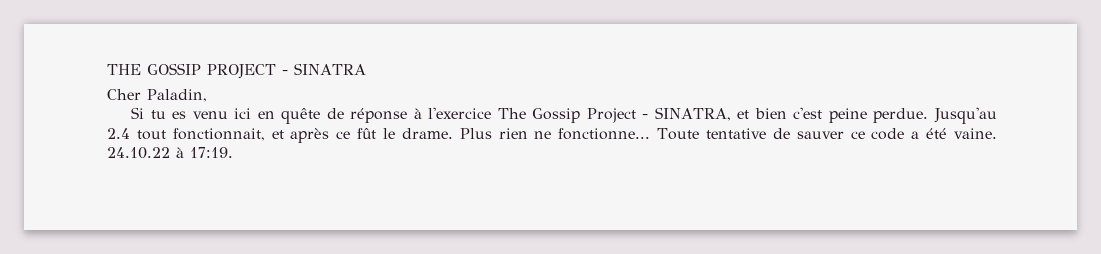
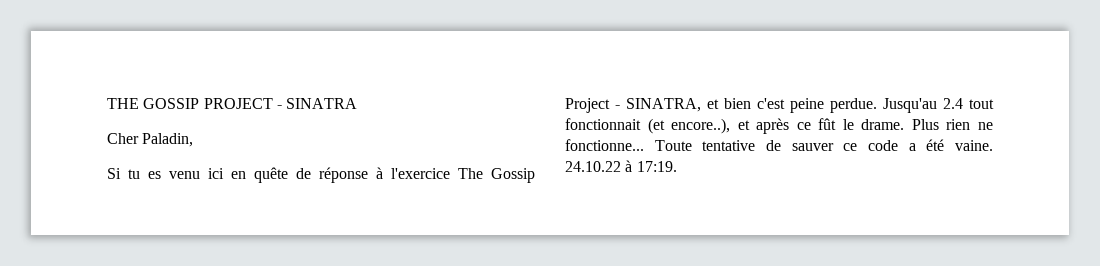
[172,128,265,141] fonctionnait, -> [565,118,731,134] fonctionnait (et encore..),

